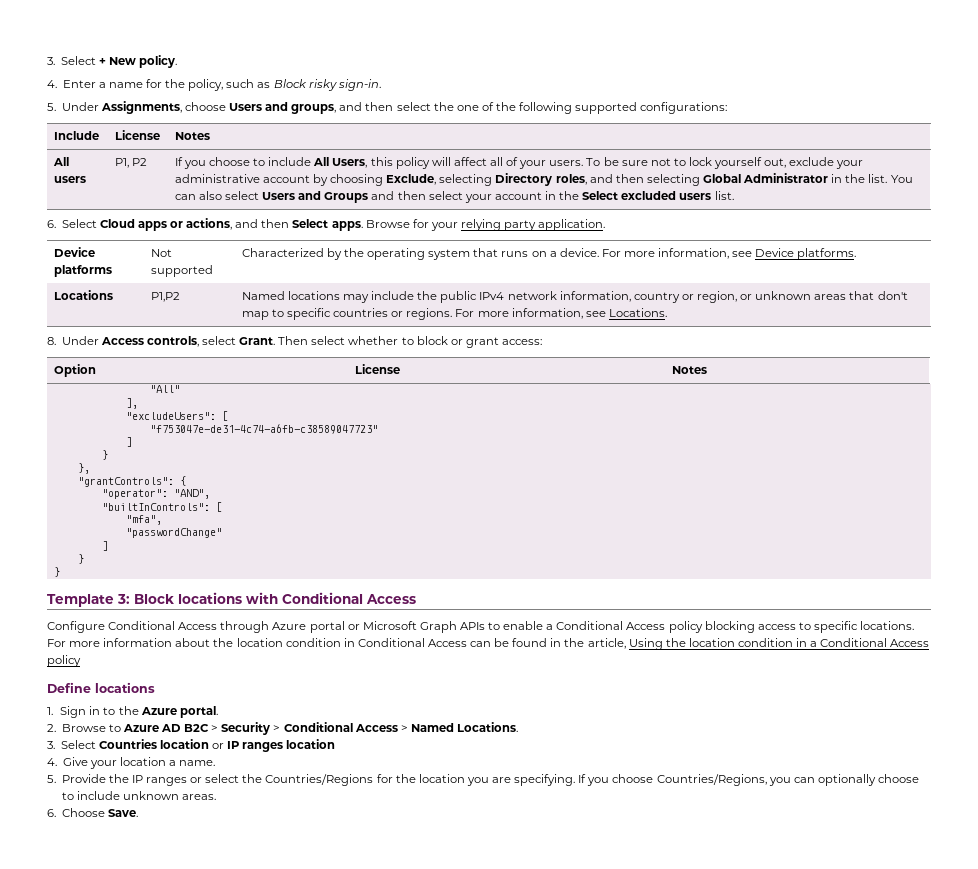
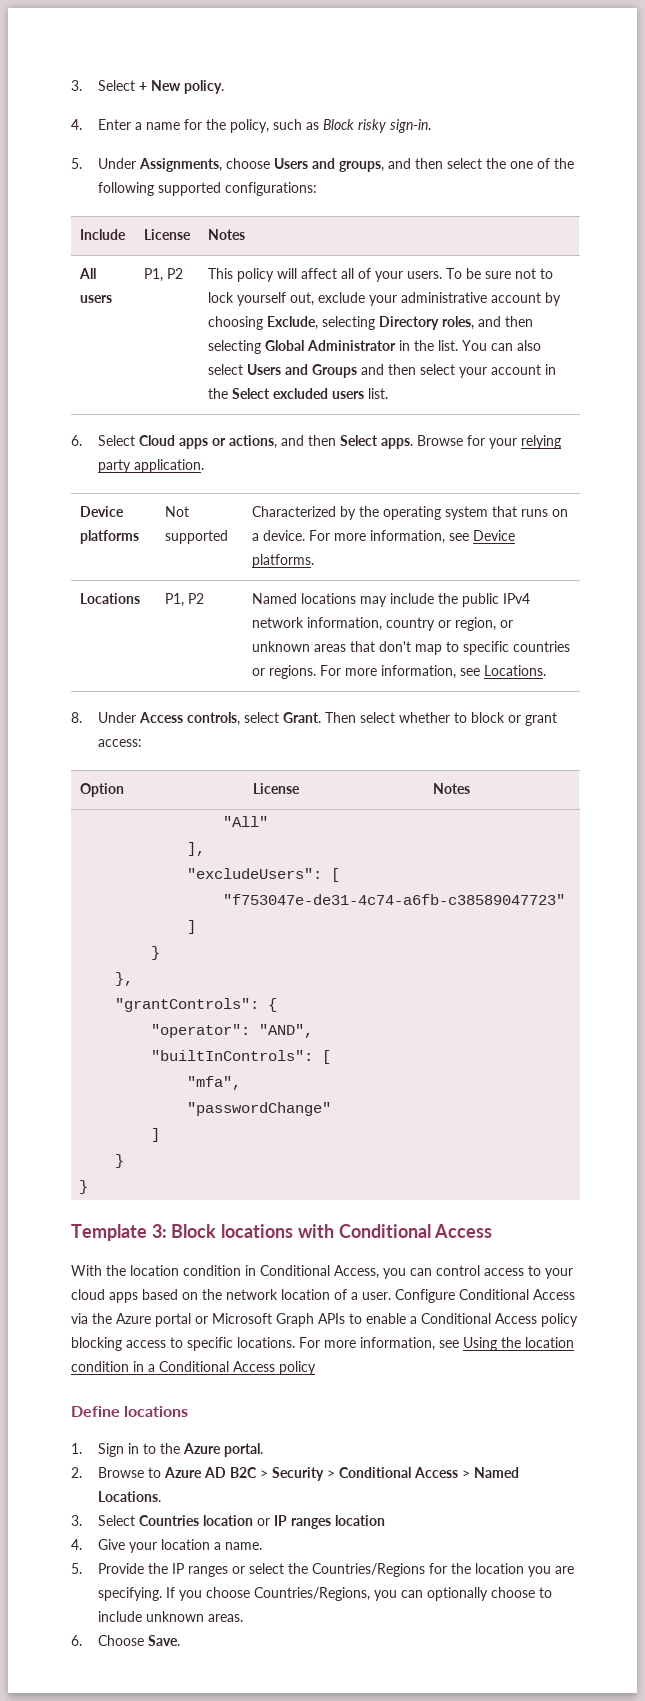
[174,157,393,169] If you choose to include All Users, this -> [207,268,233,279] This
[150,292,180,302] P1,P2 -> [164,593,204,607] P1, P2
(416, 599) none -> [71,1265,573,1279] [71,1289,391,1303] With the location condition in Conditional Access, you can control access to your cloud apps based on the network location of a user.
[220,621,270,633] through -> [71,1313,112,1324] via the
[103,638,626,649] information about the location condition in Conditional Access can be found in the article, -> [360,1337,459,1351] information, see

